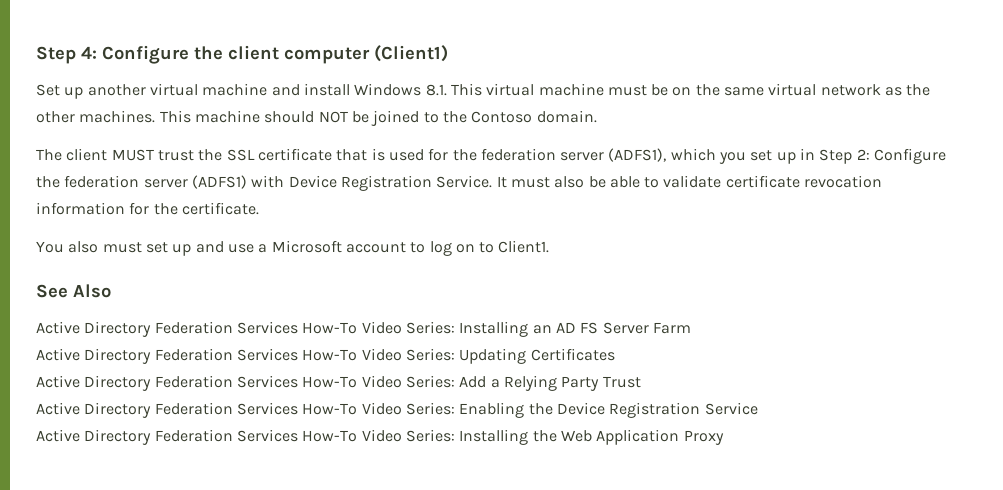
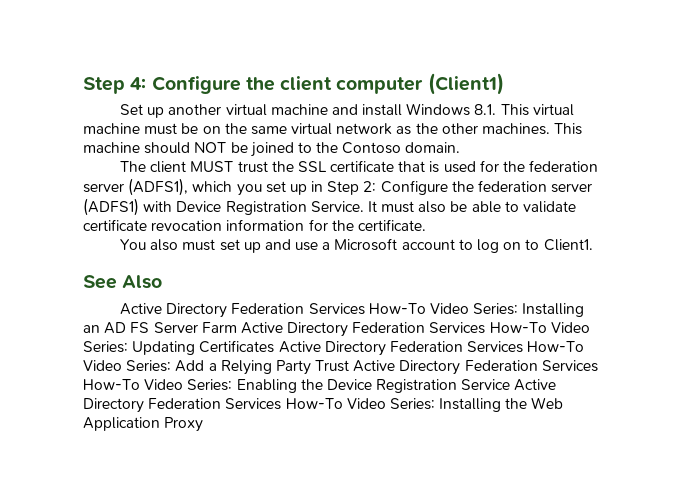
(691, 328) // -> (237, 327) none
(615, 354) // -> (275, 346) none
(641, 382) // -> (350, 366) none
(758, 408) // -> (511, 384) none

